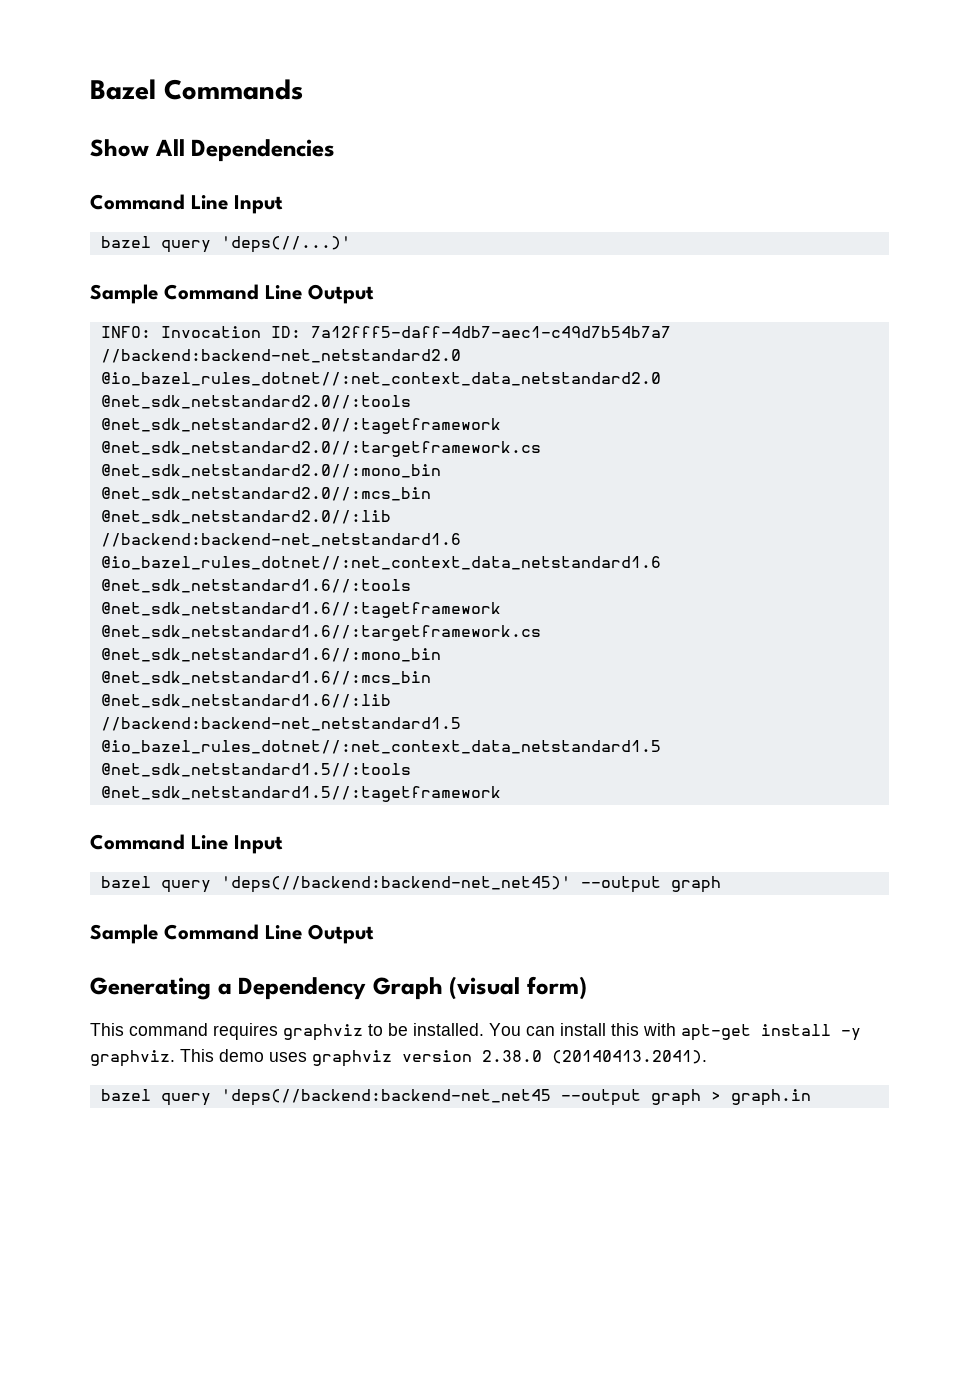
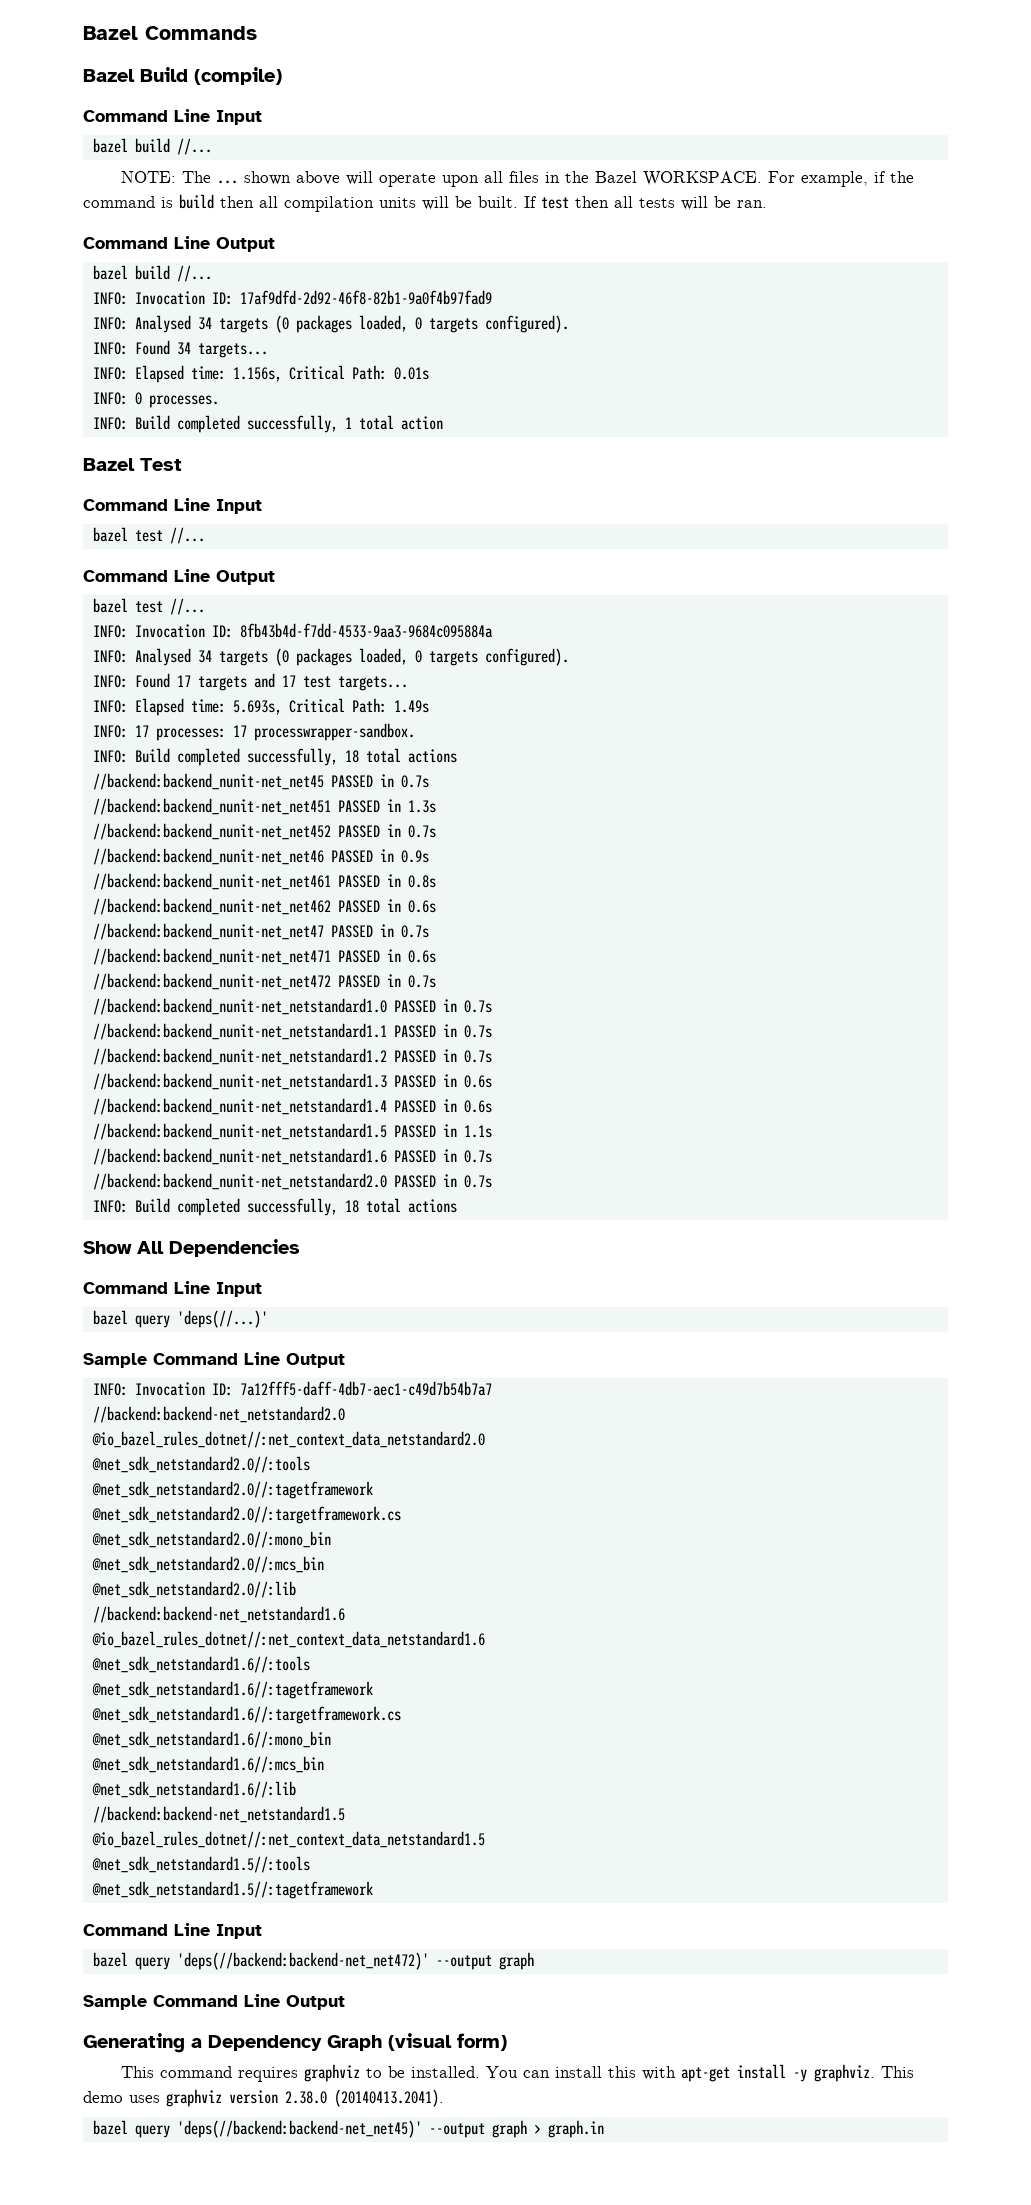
(303, 89) none -> [83,67,282,85] [83,109,262,125] [92,138,212,155] [120,171,914,187] [83,194,767,212] [83,236,275,252] [92,265,212,282] [92,290,492,305] [92,315,569,333] [92,340,268,358] [92,365,429,383] [92,392,219,408] [92,415,443,433] [83,458,182,471] [83,498,262,514] [92,527,205,544] [83,569,275,585] [92,598,205,615] [92,623,493,638] [92,648,569,666] [92,673,408,691] [92,698,429,716] [92,723,415,741] [92,748,457,766] [92,773,429,790] [92,798,436,815] [92,823,436,840] [92,848,429,865] [92,873,436,890] [92,898,436,915] [92,923,429,940] [92,948,436,965] [92,973,436,990] [92,998,492,1015] [92,1023,492,1040] [92,1048,492,1065] [92,1073,492,1090] [92,1098,492,1115] [92,1123,492,1140] [92,1148,492,1165] [92,1173,492,1190] [92,1198,457,1216] // Bazel Build (compile) // Command Line Input // bazel build //... // NOTE: The ... shown above will operate upon all files in the Bazel WORKSPACE. For example, if the command is build then all compilation units will be built. If test then all tests will be ran. // Command Line Output // bazel build //... // INFO: Invocation ID: 17af9dfd-2d92-46f8-82b1-9a0f4b97fad9 // INFO: Analysed 34 targets (0 packages loaded, 0 targets configured). // INFO: Found 34 targets... // INFO: Elapsed time: 1.156s, Critical Path: 0.01s // INFO: 0 processes. // INFO: Build completed successfully, 1 total action // Bazel Test // Command Line Input // bazel test //... // Command Line Output // bazel test //... // INFO: Invocation ID: 8fb43b4d-f7dd-4533-9aa3-9684c095884a // INFO: Analysed 34 targets (0 packages loaded, 0 targets configured). // INFO: Found 17 targets and 17 test targets... // INFO: Elapsed time: 5.693s, Critical Path: 1.49s // INFO: 17 processes: 17 processwrapper-sandbox. // INFO: Build completed successfully, 18 total actions // //backend:backend_nunit-net_net45 PASSED in 0.7s // //backend:backend_nunit-net_net451 PASSED in 1.3s // //backend:backend_nunit-net_net452 PASSED in 0.7s // //backend:backend_nunit-net_net46 PASSED in 0.9s // //backend:backend_nunit-net_net461 PASSED in 0.8s // //backend:backend_nunit-net_net462 PASSED in 0.6s // //backend:backend_nunit-net_net47 PASSED in 0.7s // //backend:backend_nunit-net_net471 PASSED in 0.6s // //backend:backend_nunit-net_net472 PASSED in 0.7s // //backend:backend_nunit-net_netstandard1.0 PASSED in 0.7s // //backend:backend_nunit-net_netstandard1.1 PASSED in 0.7s // //backend:backend_nunit-net_netstandard1.2 PASSED in 0.7s // //backend:backend_nunit-net_netstandard1.3 PASSED in 0.6s // //backend:backend_nunit-net_netstandard1.4 PASSED in 0.6s // //backend:backend_nunit-net_netstandard1.5 PASSED in 1.1s // //backend:backend_nunit-net_netstandard1.6 PASSED in 0.7s // //backend:backend_nunit-net_netstandard2.0 PASSED in 0.7s // INFO: Build completed successfully, 18 total actions
[220,876,571,893] 'deps(//backend:backend-net_net45)' -> [176,1952,429,1970] 'deps(//backend:backend-net_net472)'
[220,1089,551,1106] 'deps(//backend:backend-net_net45 -> [176,2120,422,2138] 'deps(//backend:backend-net_net45)'

